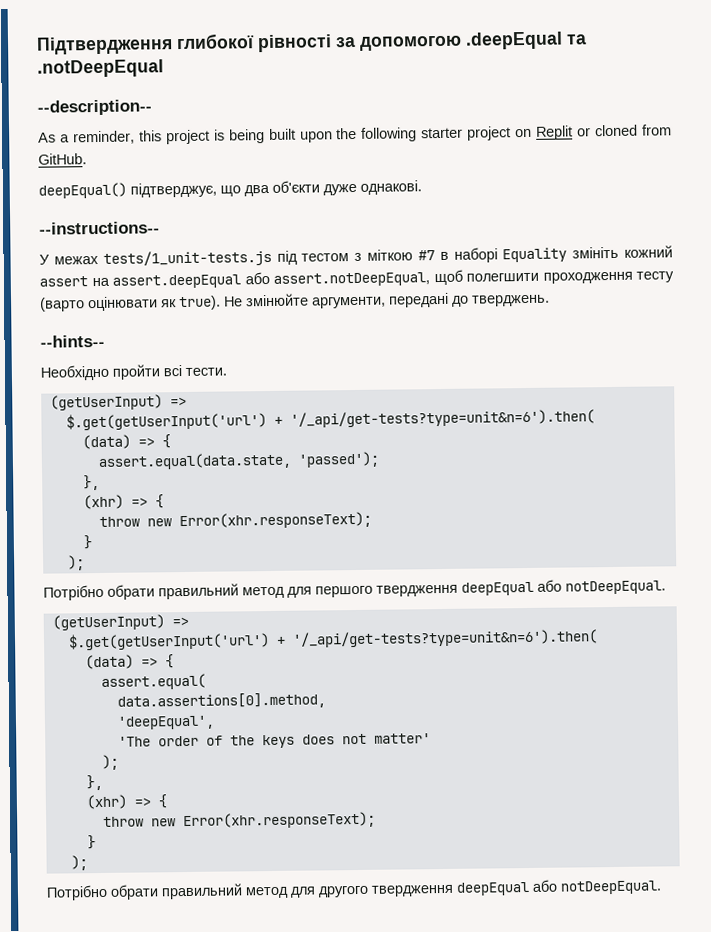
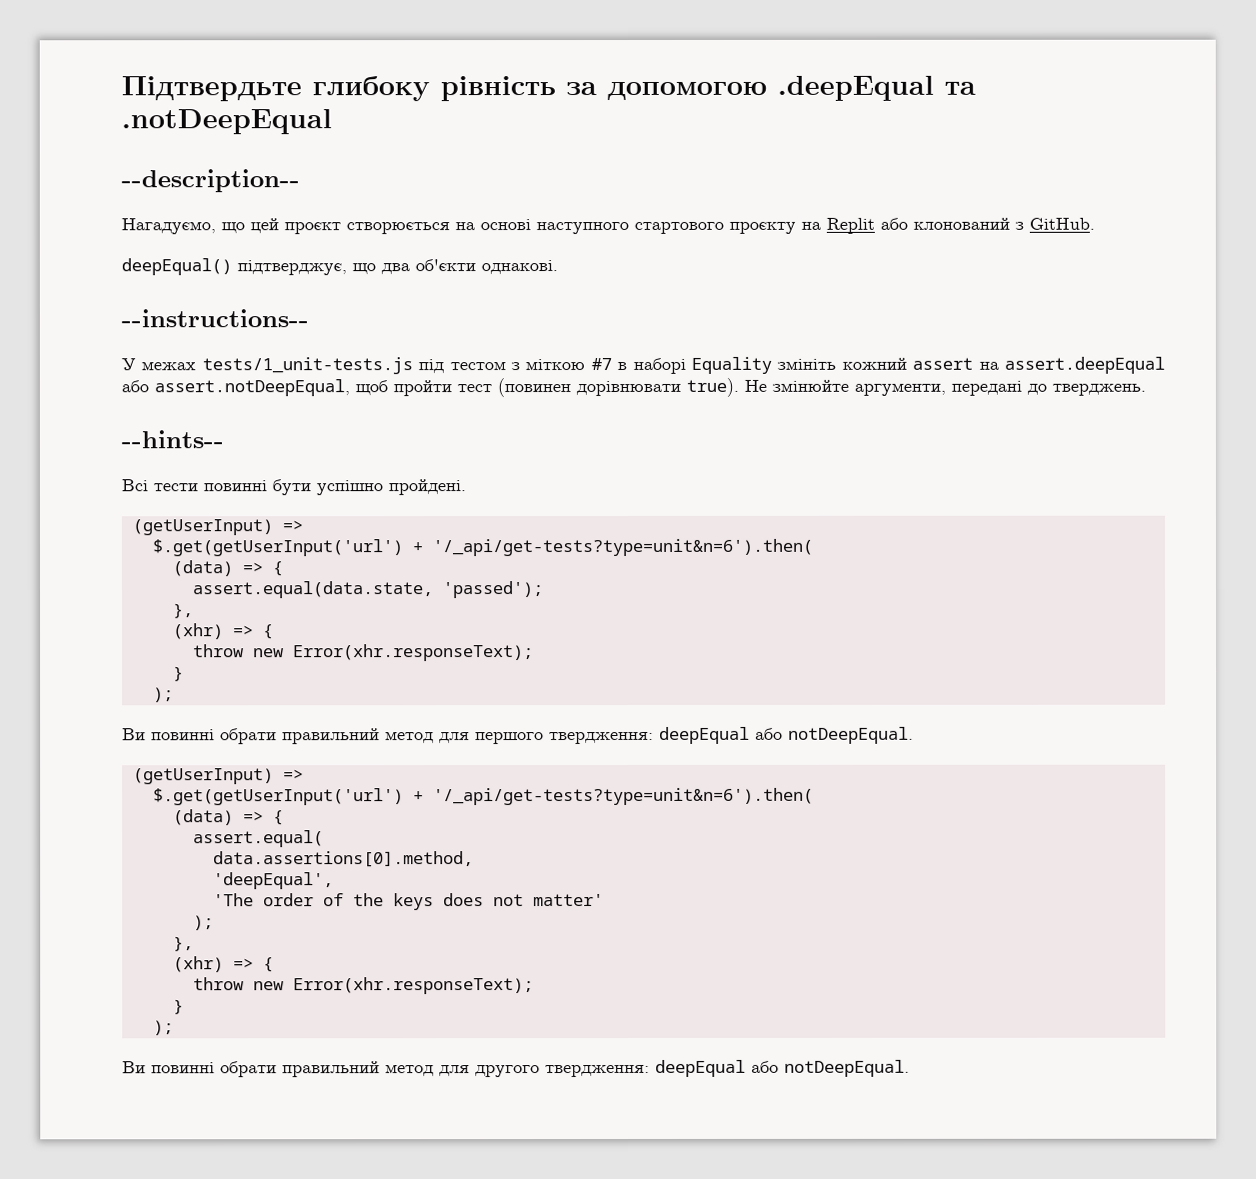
[36,33,332,55] Підтвердження глибокої рівності -> [121,76,556,102] Підтвердьте глибоку рівність
[38,124,673,145] As a reminder, this project is being built upon the following starter project on Replit or cloned from -> [121,217,1024,235] Нагадуємо, що цей проєкт створюється на основі наступного стартового проєкту на Replit або клонований з
[323,183,357,196] дуже -> (476, 265) none
[466,271,674,284] [40,296,177,312] полегшити проходження тесту (варто оцінювати як -> [393,378,681,398] пройти тест (повинен дорівнювати
[40,364,227,381] Необхідно пройти всі тести. -> [121,479,466,496] Всі тести повинні бути успішно пройдені.
[43,584,104,601] Потрібно -> [122,728,215,741] Ви повинні
[376,584,458,597] твердження -> [549,731,654,745] твердження:
[46,884,108,901] Потрібно -> [122,1061,215,1074] Ви повинні
[371,884,454,897] твердження -> [545,1064,650,1078] твердження:

